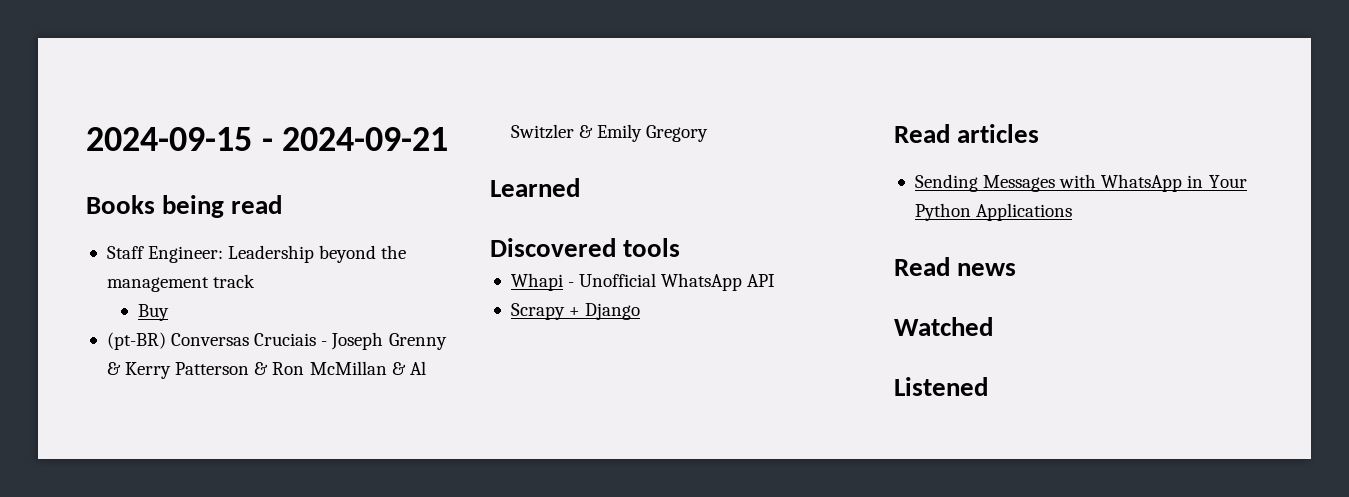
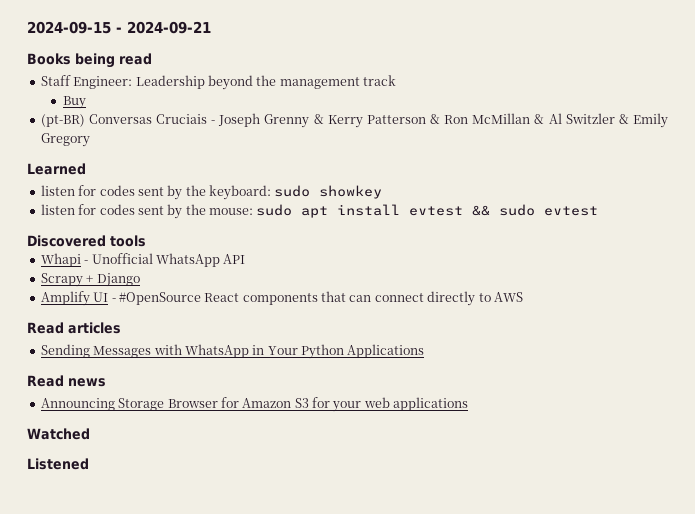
(580, 187) none -> [40,185,383,200] [40,204,599,219] // listen for codes sent by the keyboard: sudo showkey // listen for codes sent by the mouse: sudo apt install evtest && sudo evtest
(641, 311) none -> [40,291,523,306] // Amplify UI - #OpenSource React components that can connect directly to AWS
(1017, 269) none -> [40,397,469,412] // Announcing Storage Browser for Amazon S3 for your web applications

